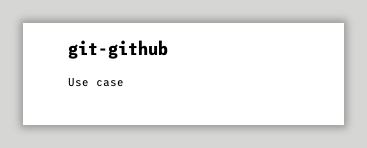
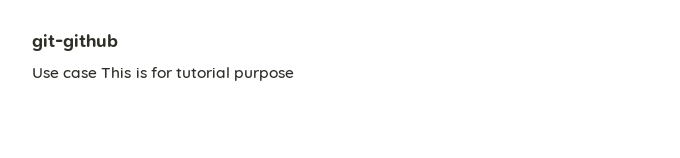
(124, 83) none -> [101,67,295,81] This is for tutorial purpose

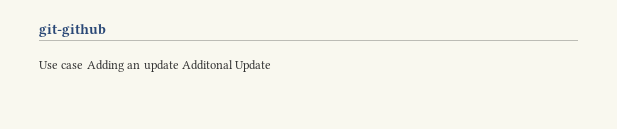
[101,67,295,81] This is for tutorial purpose -> [86,60,272,72] Adding an update Additonal Update

